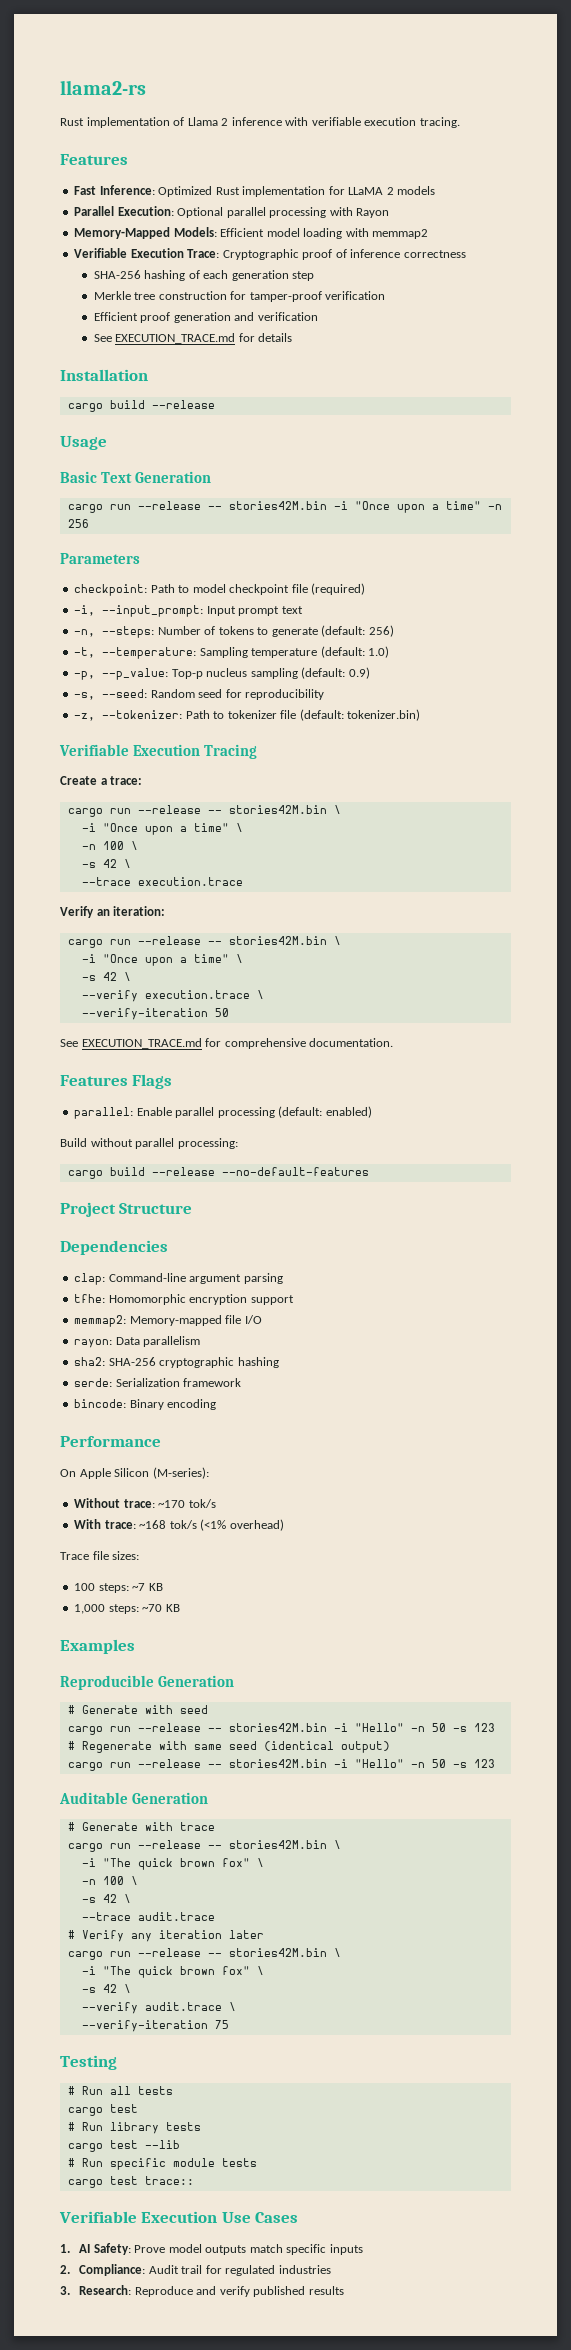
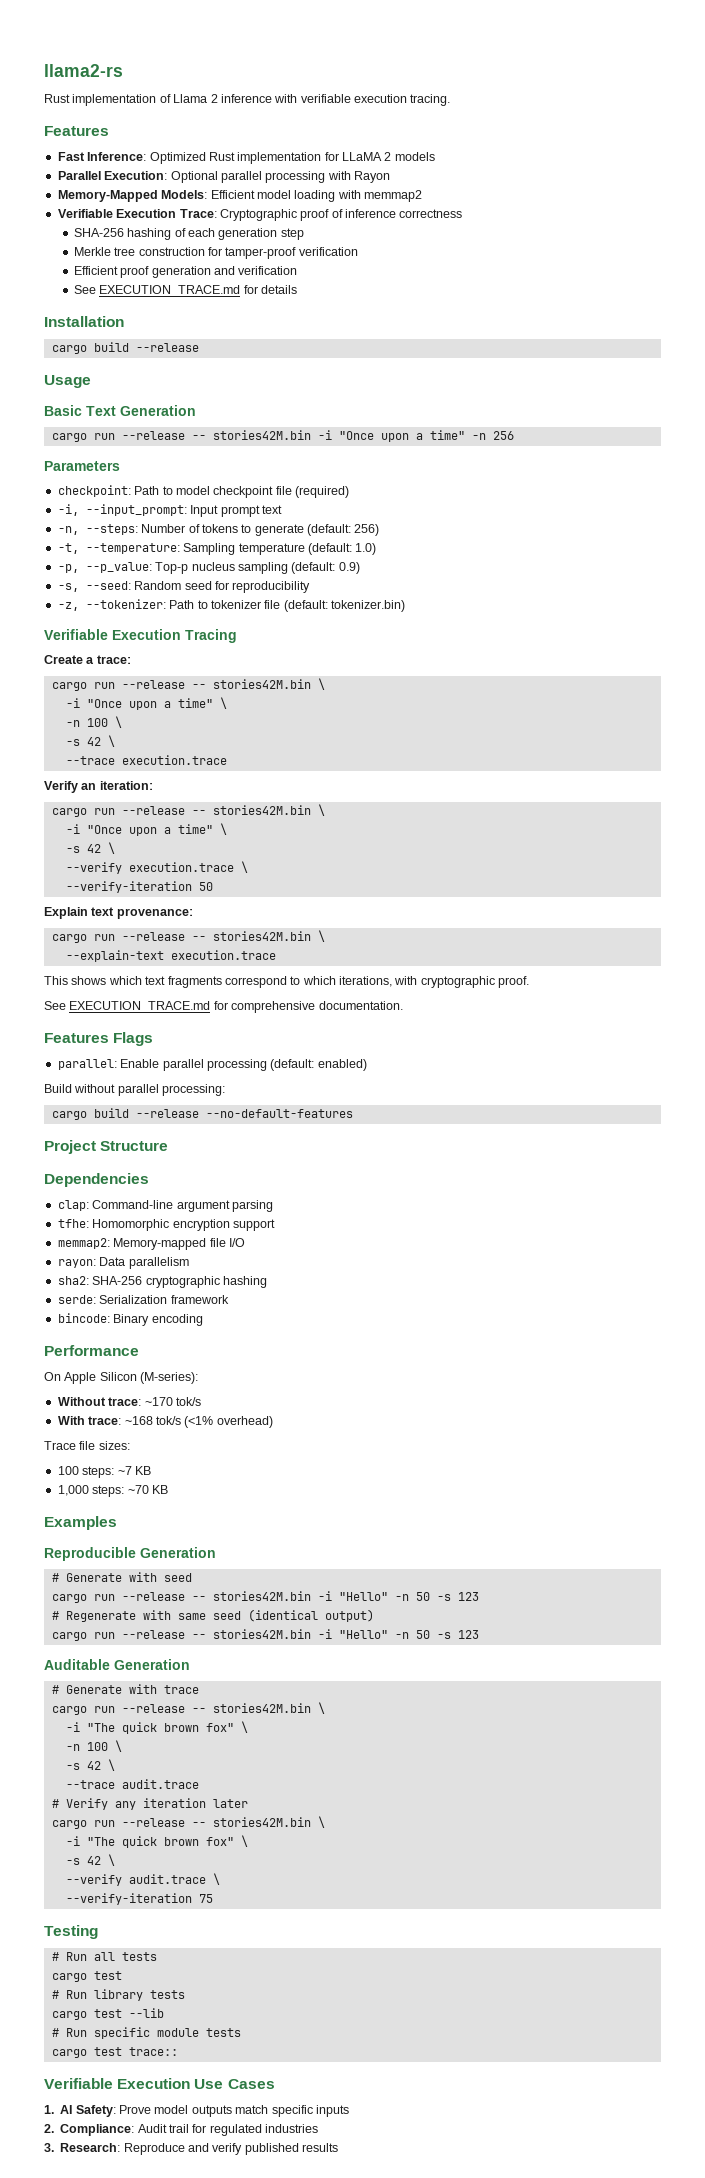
(229, 1012) none -> [44,907,193,919] [51,930,325,943] [65,950,276,962] [44,976,530,988] // Explain text provenance: // cargo run --release -- stories42M.bin \ // --explain-text execution.trace // This shows which text fragments correspond to which iterations, with cryptographic proof.

